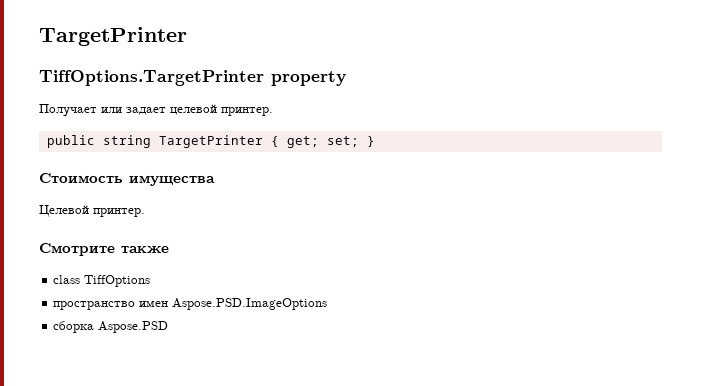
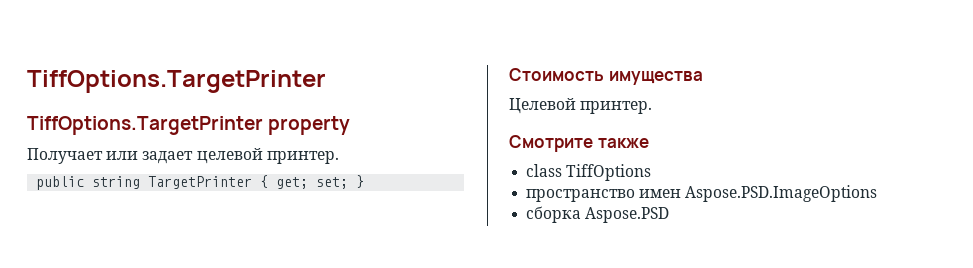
[39,27,187,46] TargetPrinter -> [27,70,326,93] TiffOptions.TargetPrinter

